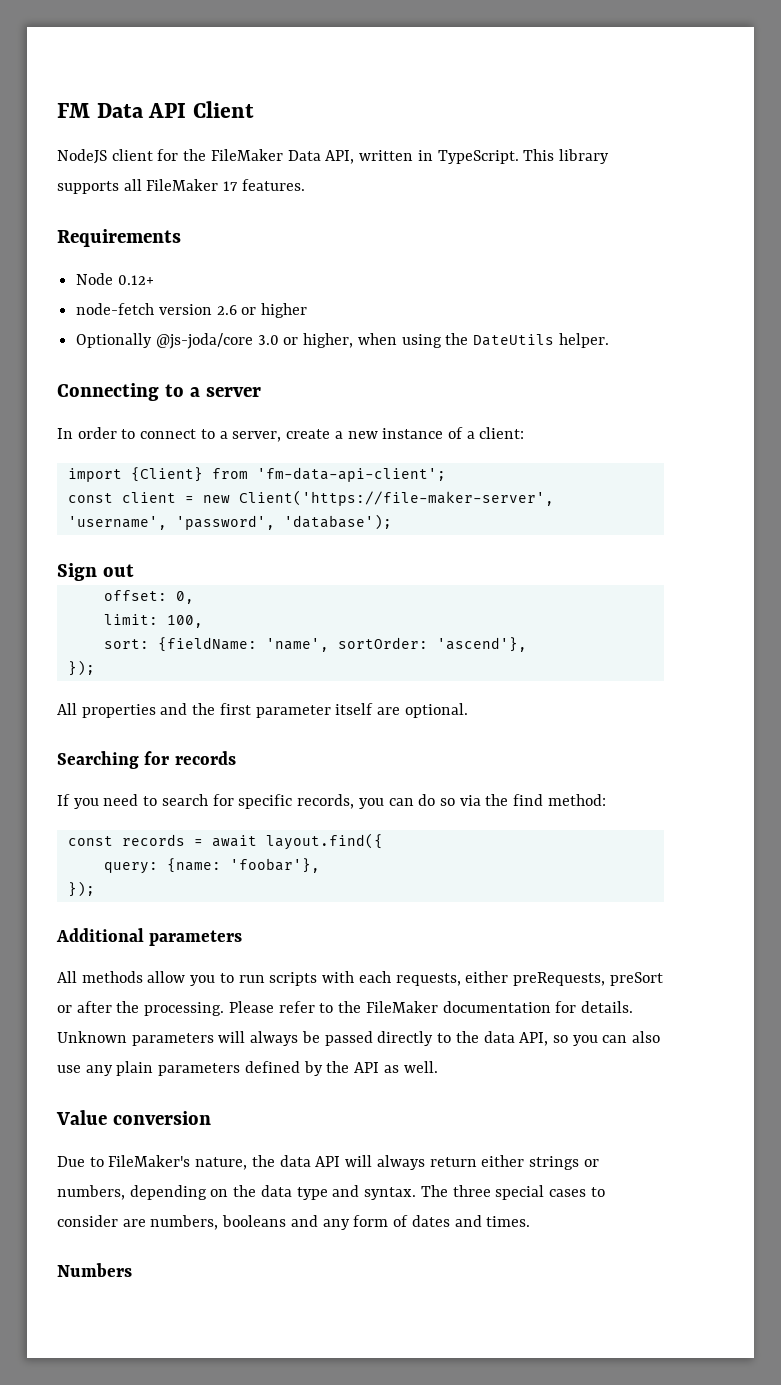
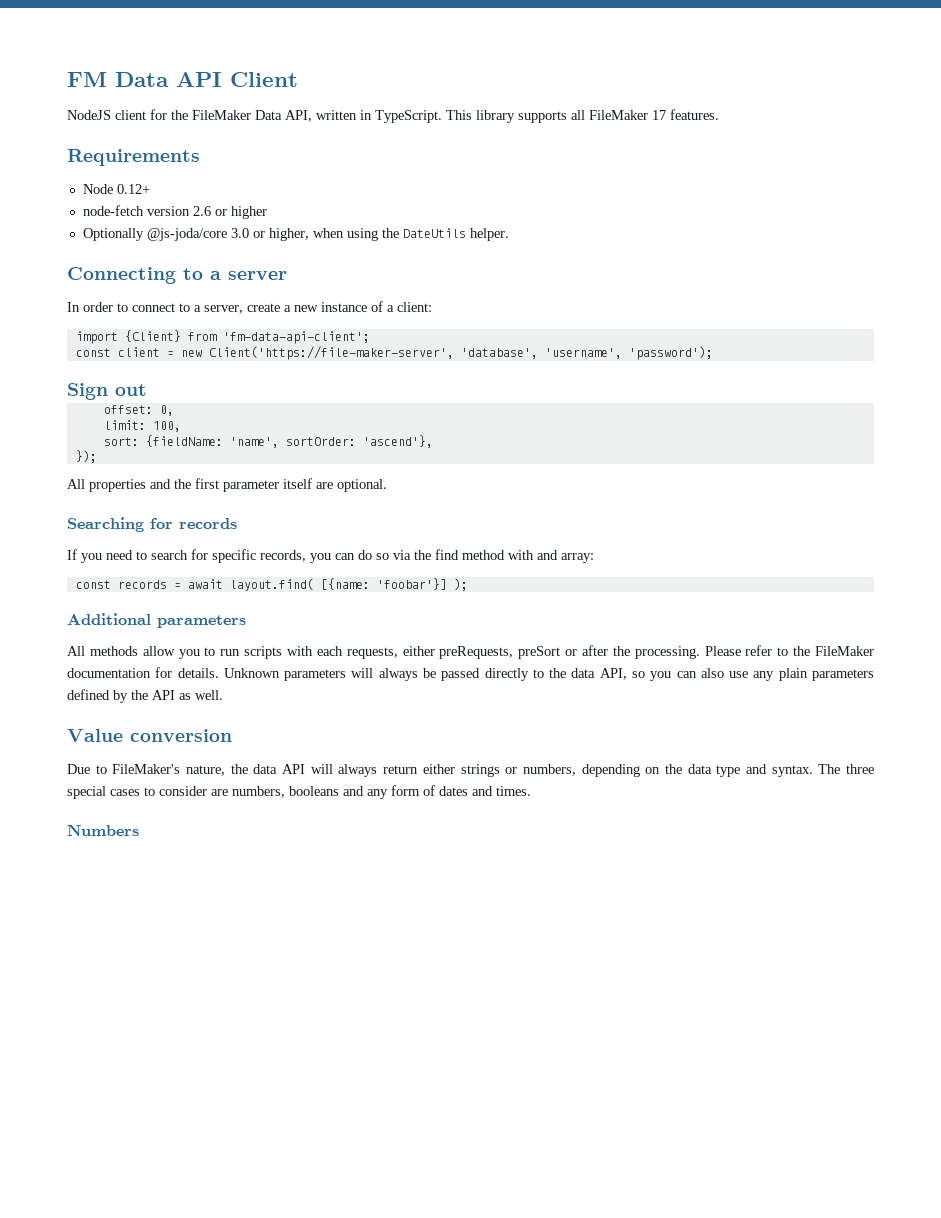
[67,514,392,530] 'username', 'password', 'database'); -> [460,346,713,360] 'database', 'username', 'password');
[547,794,606,806] method: -> [462,550,594,563] method with and array:
[265,833,383,850] [103,858,320,874] [67,881,95,897] layout.find({ // query: {name: 'foobar'}, // }); -> [229,578,468,591] layout.find( [{name: 'foobar'}] );

